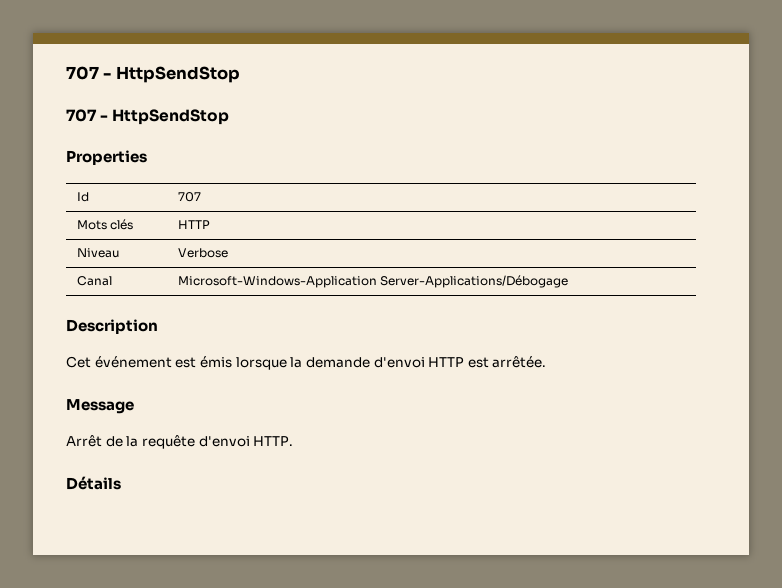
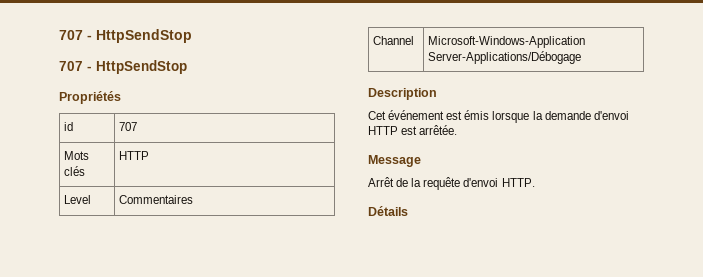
[66,150,147,165] [76,192,89,202] Properties // Id -> [59,91,121,104] [64,122,74,131] Propriétés // id
[76,248,120,258] [177,248,228,258] [76,276,112,286] Niveau | Verbose // Canal -> [64,195,92,204] [119,195,194,204] [373,36,415,45] Level | Commentaires // Channel

